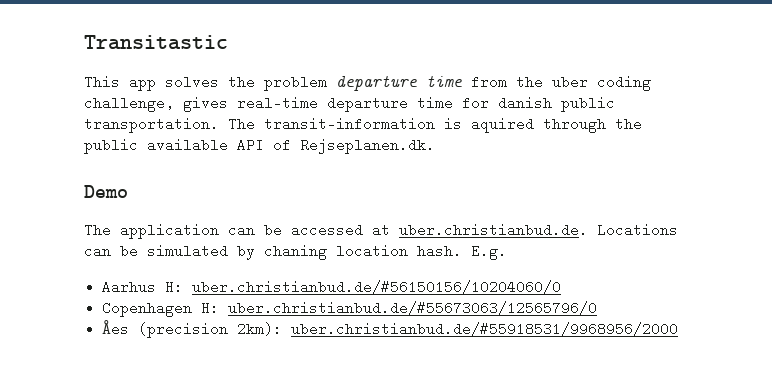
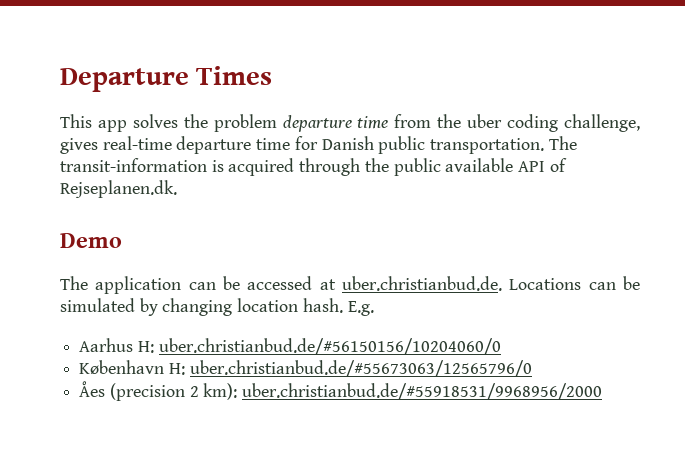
[84,35,228,50] Transitastic -> [60,66,273,92] Departure Times
[498,96,552,110] danish -> [321,136,374,150] Danish
[471,117,534,133] aquired -> [228,158,295,176] acquired
[264,244,327,260] chaning -> [162,298,233,316] changing
[102,301,193,317] Copenhagen -> [79,360,165,374] København
[237,322,283,336] 2km): -> [189,383,238,400] 2 km):

